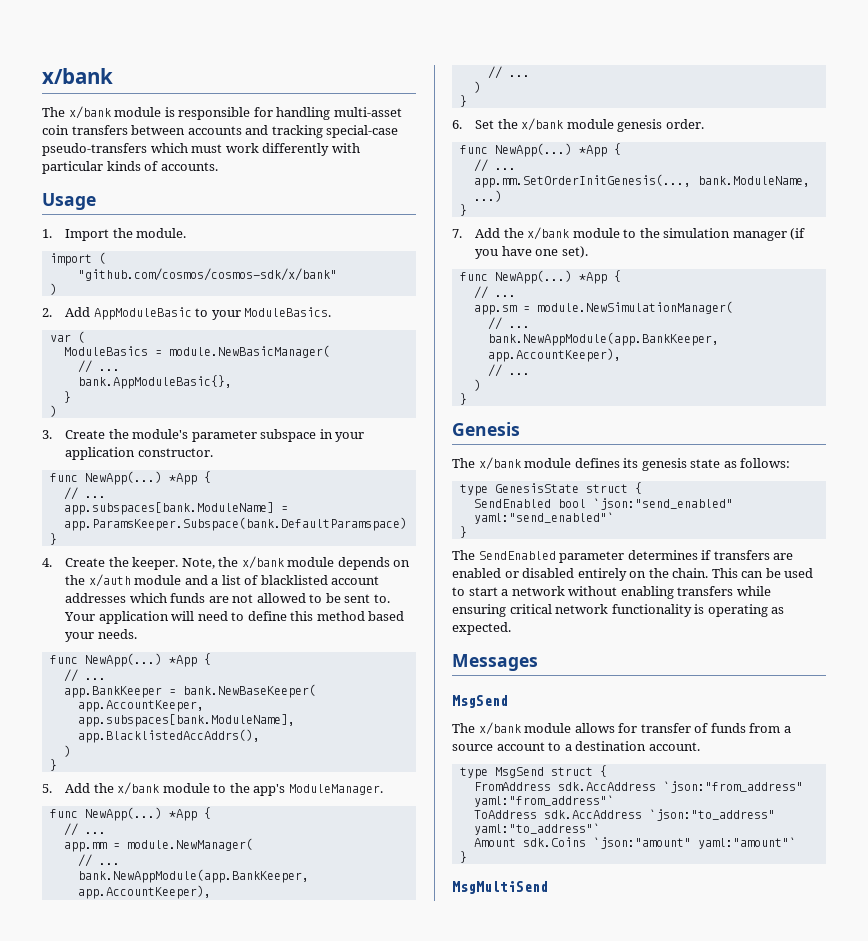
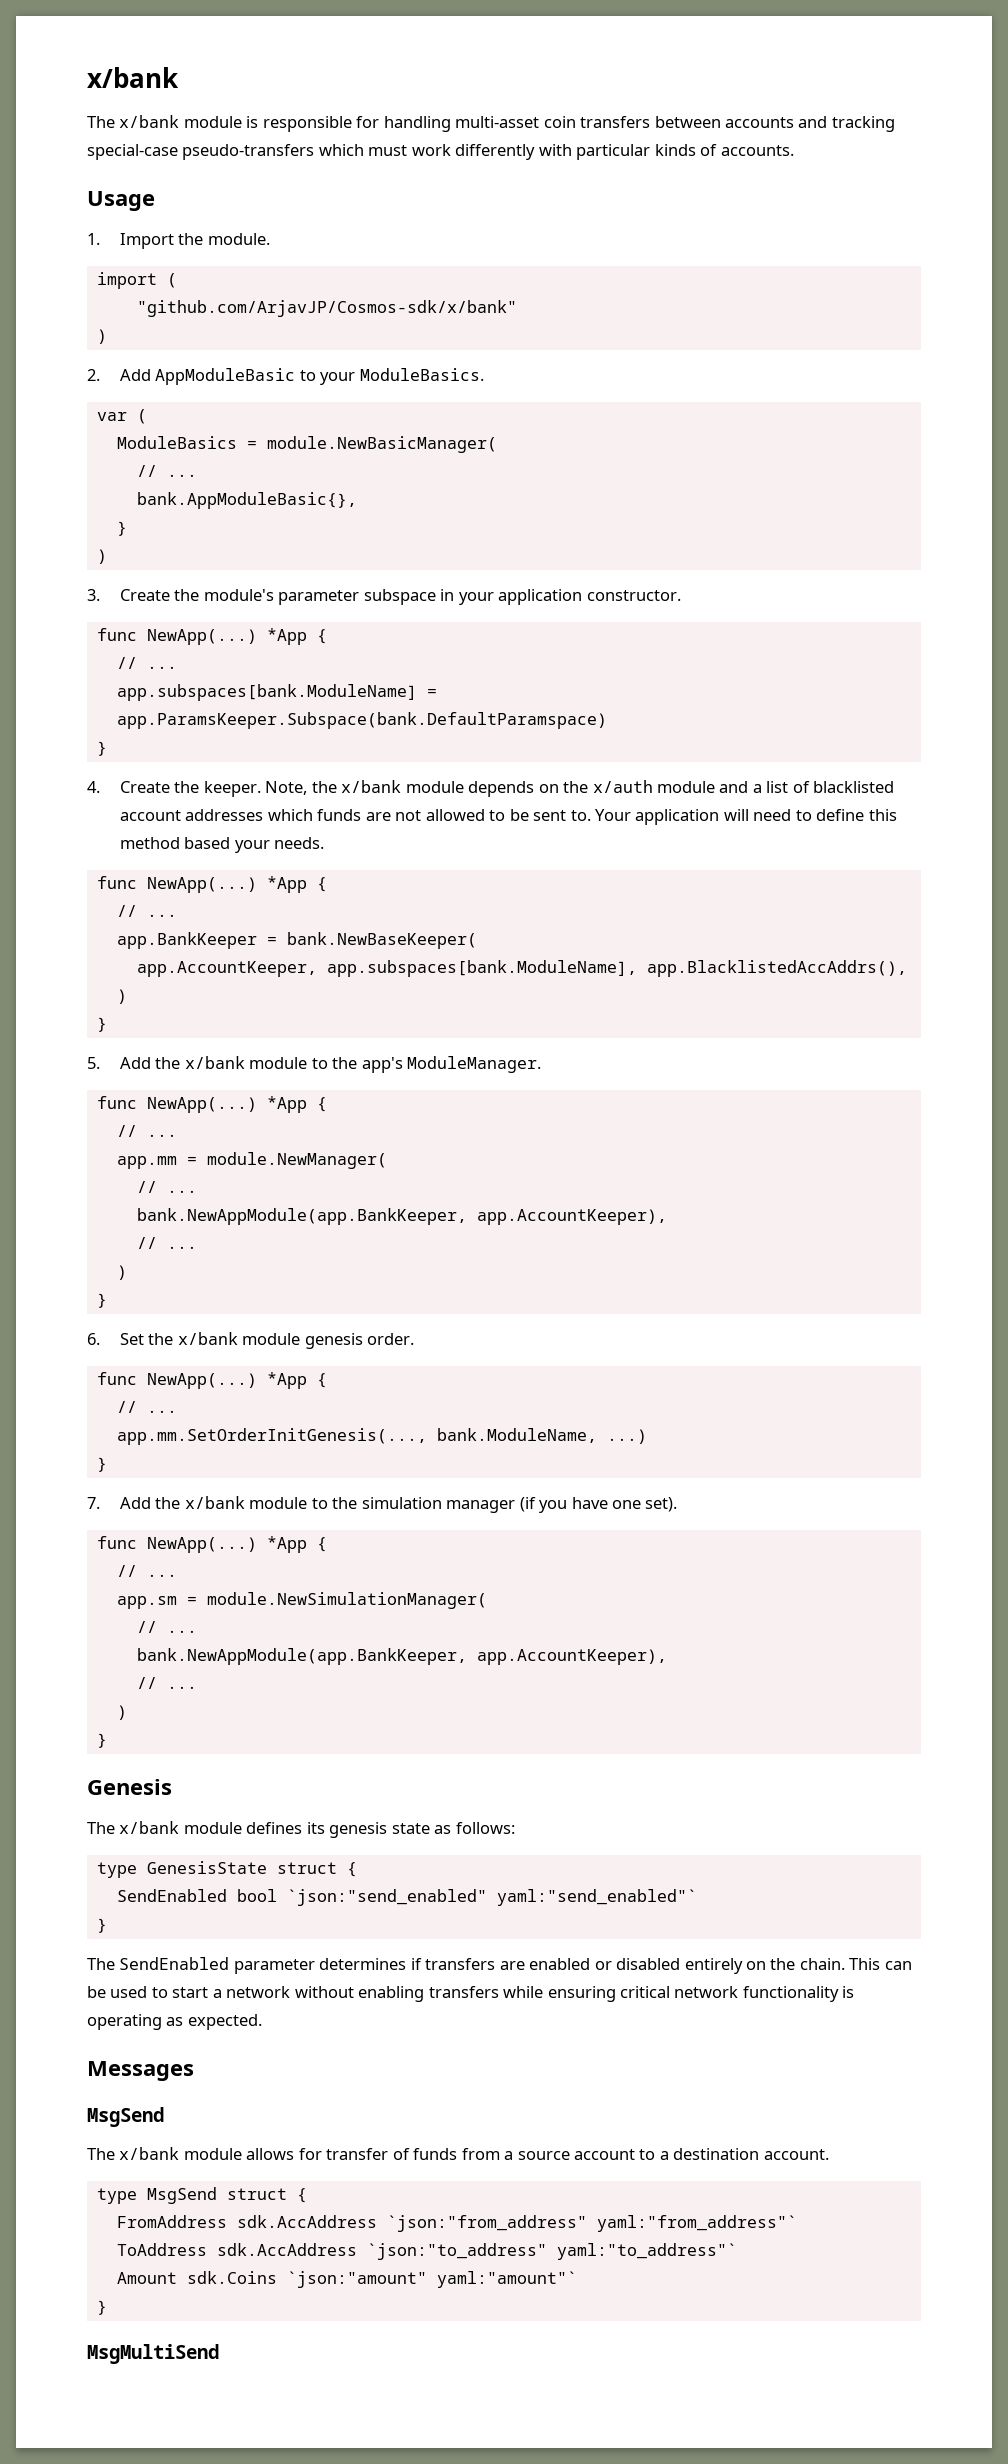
[77,268,337,281] "github.com/cosmos/cosmos-sdk/x/bank" -> [136,300,517,317] "github.com/ArjavJP/Cosmos-sdk/x/bank"

